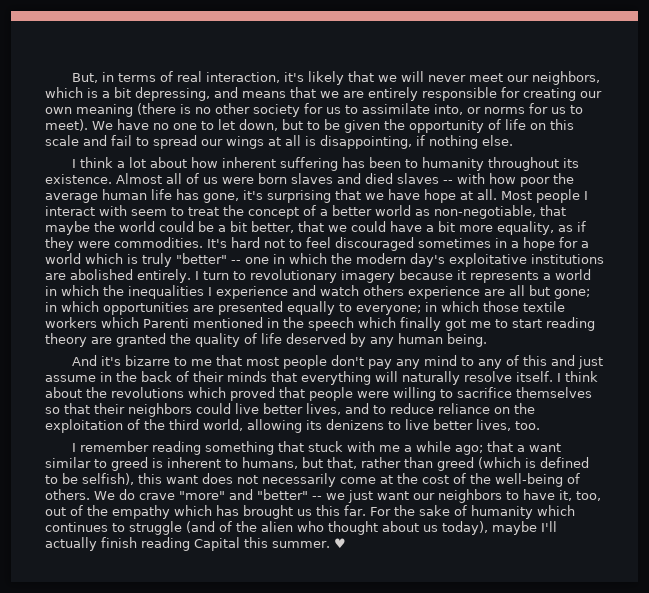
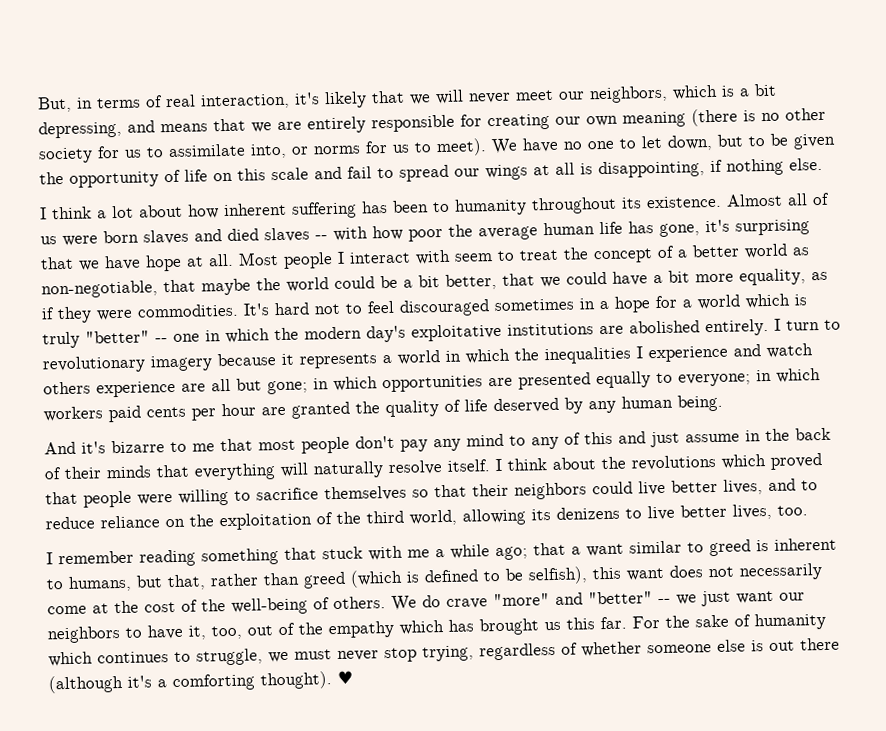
[483,301,565,312] [45,317,595,331] [45,333,87,347] those textile workers which Parenti mentioned in the speech which finally got me to start reading theory -> [43,403,256,423] workers paid cents per hour
[129,521,557,535] [45,537,330,551] struggle (and of the alien who thought about us today), maybe I'll actually finish reading Capital this summer. -> [196,637,840,666] [48,671,332,694] struggle, we must never stop trying, regardless of whether someone else is out there (although it's a comforting thought).

